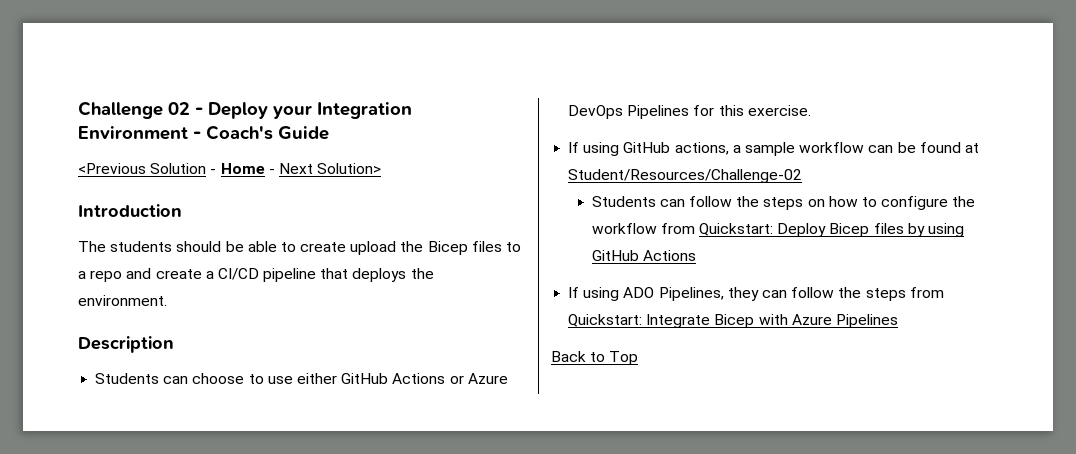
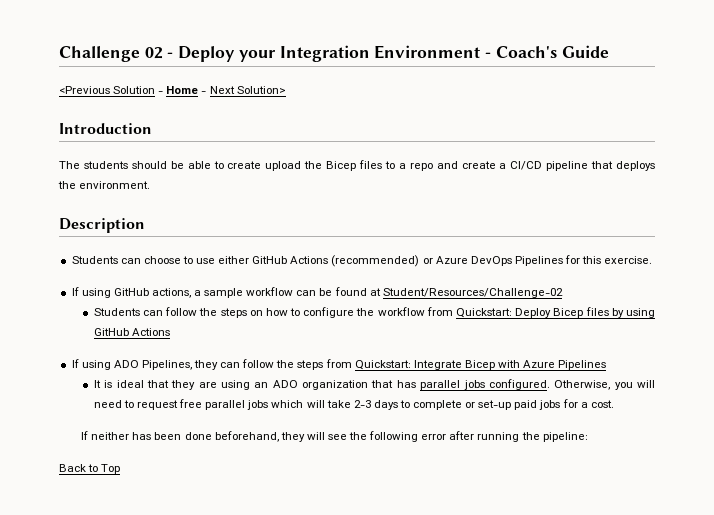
(446, 378) none -> [331,255,420,267] (recommended)
(898, 321) none -> [93,379,655,390] [93,399,614,410] [81,431,588,442] // It is ideal that they are using an ADO organization that has parallel jobs configured. Otherwise, you will need to request free parallel jobs which will take 2-3 days to complete or set-up paid jobs for a cost. // If neither has been done beforehand, they will see the following error after running the pipeline:

